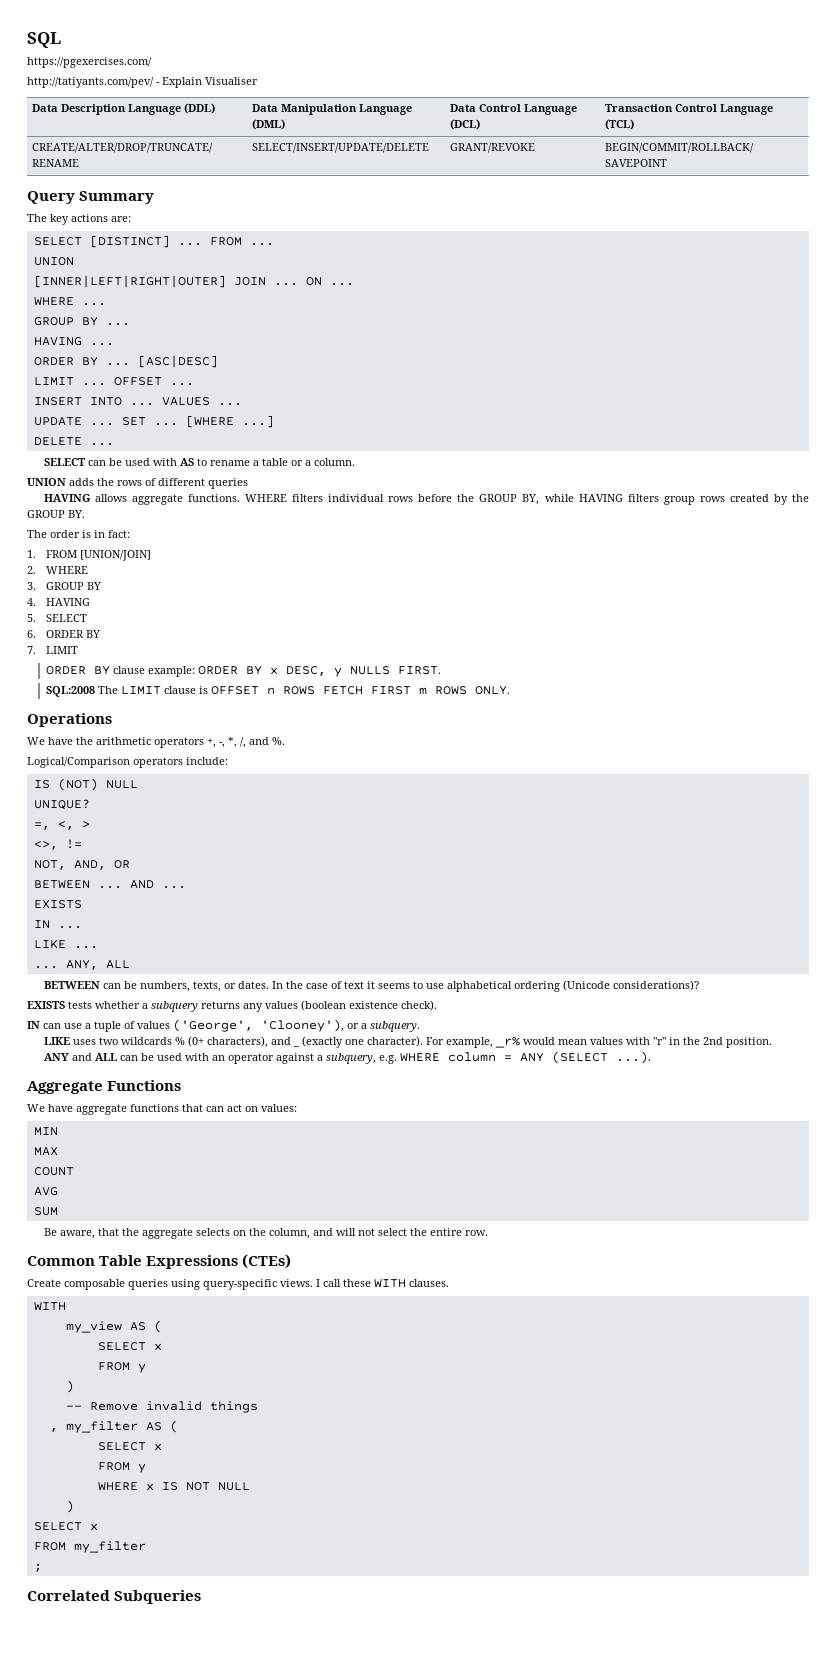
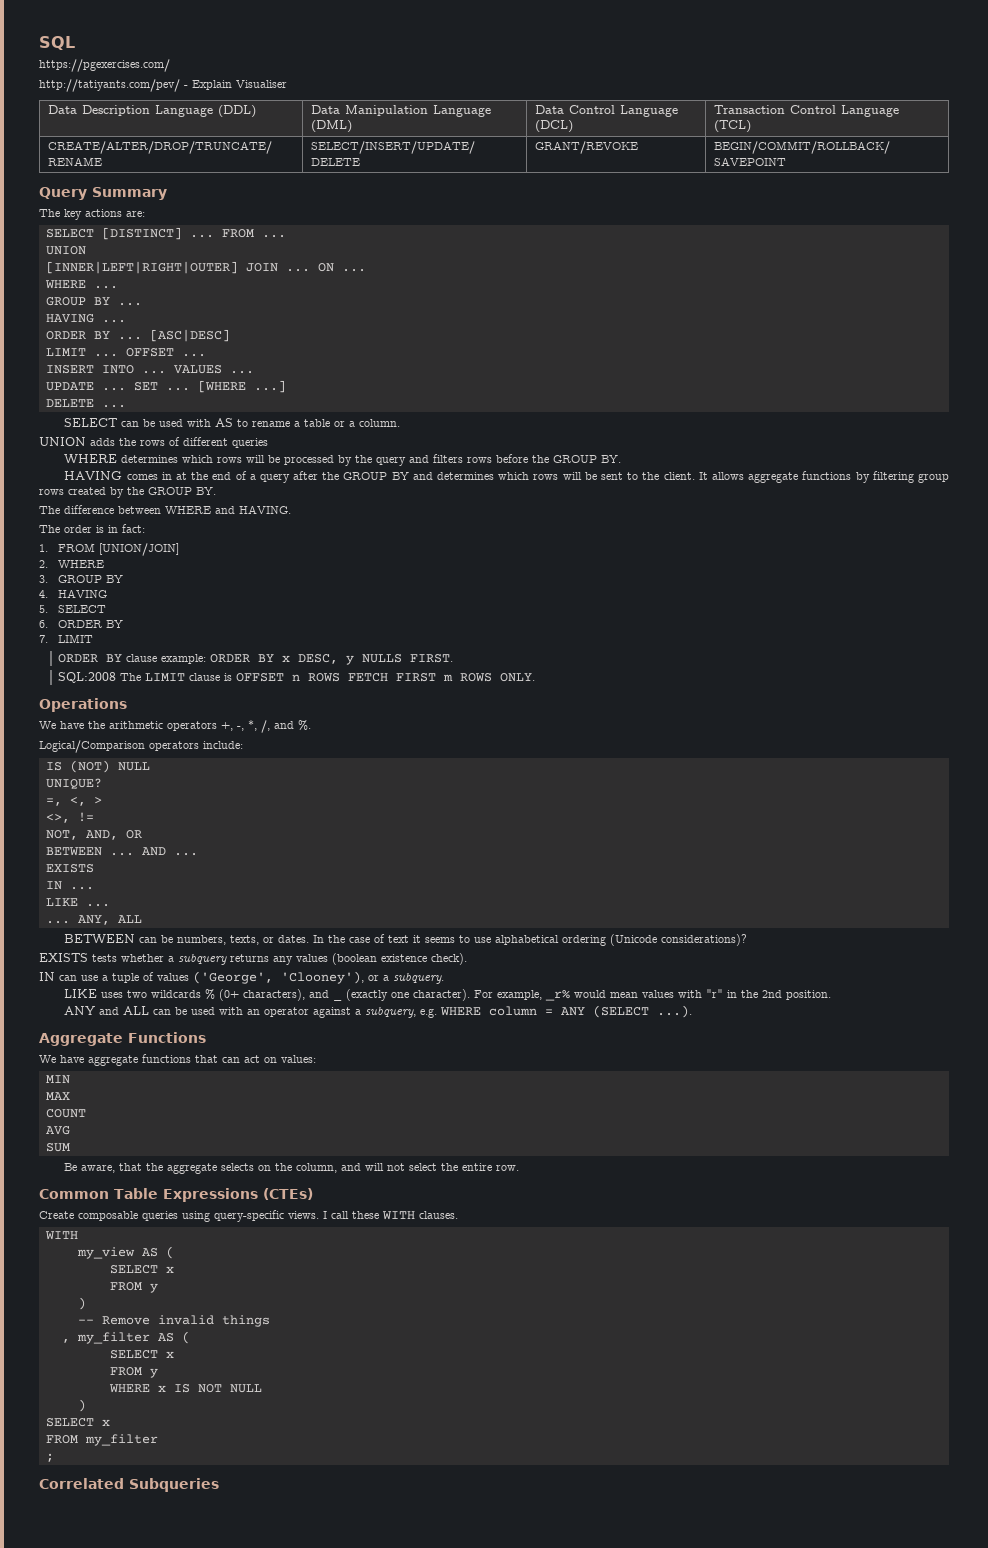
[43,494,659,505] HAVING allows aggregate functions. WHERE filters individual rows before the GROUP BY, while HAVING filters -> [64,454,622,466] [64,471,914,483] WHERE determines which rows will be processed by the query and filters rows before the GROUP BY. // HAVING comes in at the end of a query after the GROUP BY and determines which rows will be sent to the client. It allows aggregate functions by filtering
(85, 514) none -> [39,505,291,514] // The difference between WHERE and HAVING.

